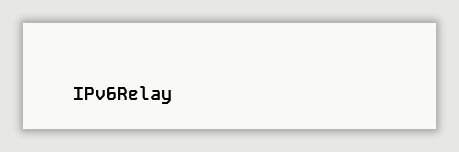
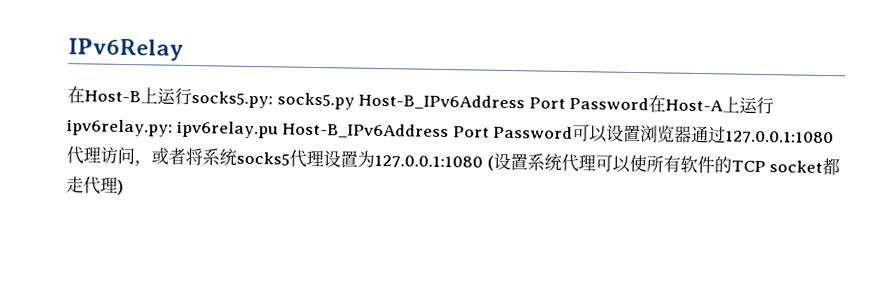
(172, 95) none -> [67,86,775,115] [66,119,835,145] [66,146,841,176] [66,176,124,195] // 在Host-B上运行socks5.py: socks5.py Host-B_IPv6Address Port Password在Host-A上运行ipv6relay.py: ipv6relay.pu Host-B_IPv6Address Port Password可以设置浏览器通过127.0.0.1:1080代理访问，或者将系统socks5代理设置为127.0.0.1:1080 (设置系统代理可以使所有软件的TCP socket都走代理)

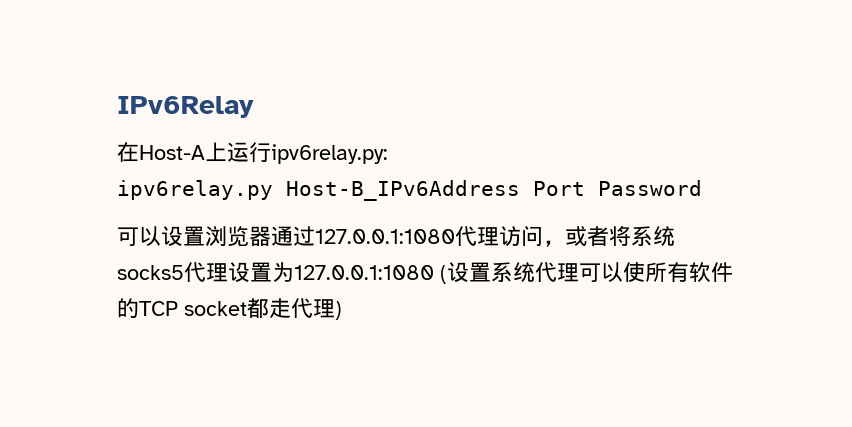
[84,87,667,113] Host-B上运行socks5.py: socks5.py Host-B_IPv6Address Port Password在 -> (139, 152) none
[175,120,574,140] ipv6relay.pu Host-B_IPv6Address Port Password -> [117,180,702,201] // ipv6relay.py Host-B_IPv6Address Port Password //

